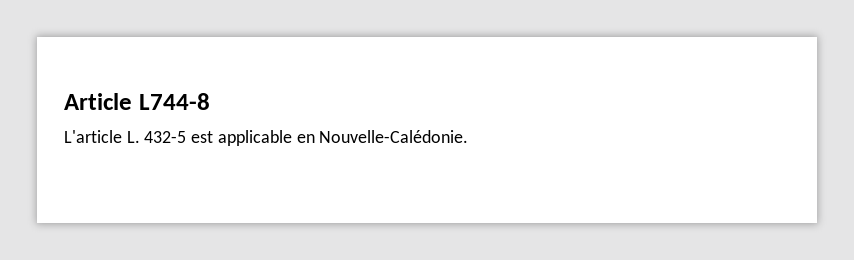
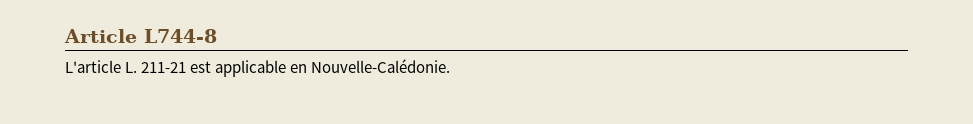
[144,131,187,143] 432-5 -> [141,62,187,73] 211-21

